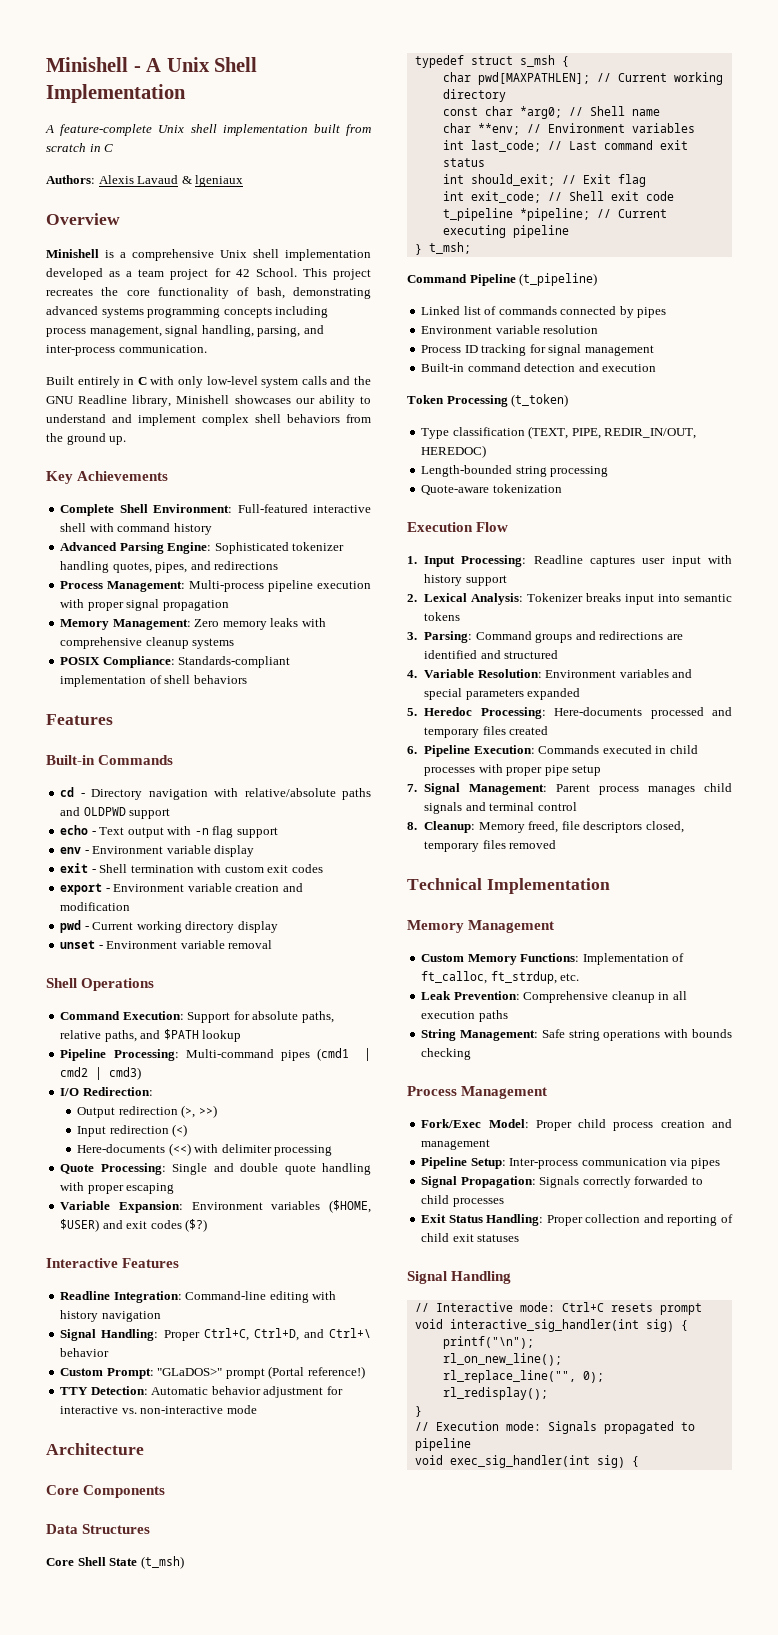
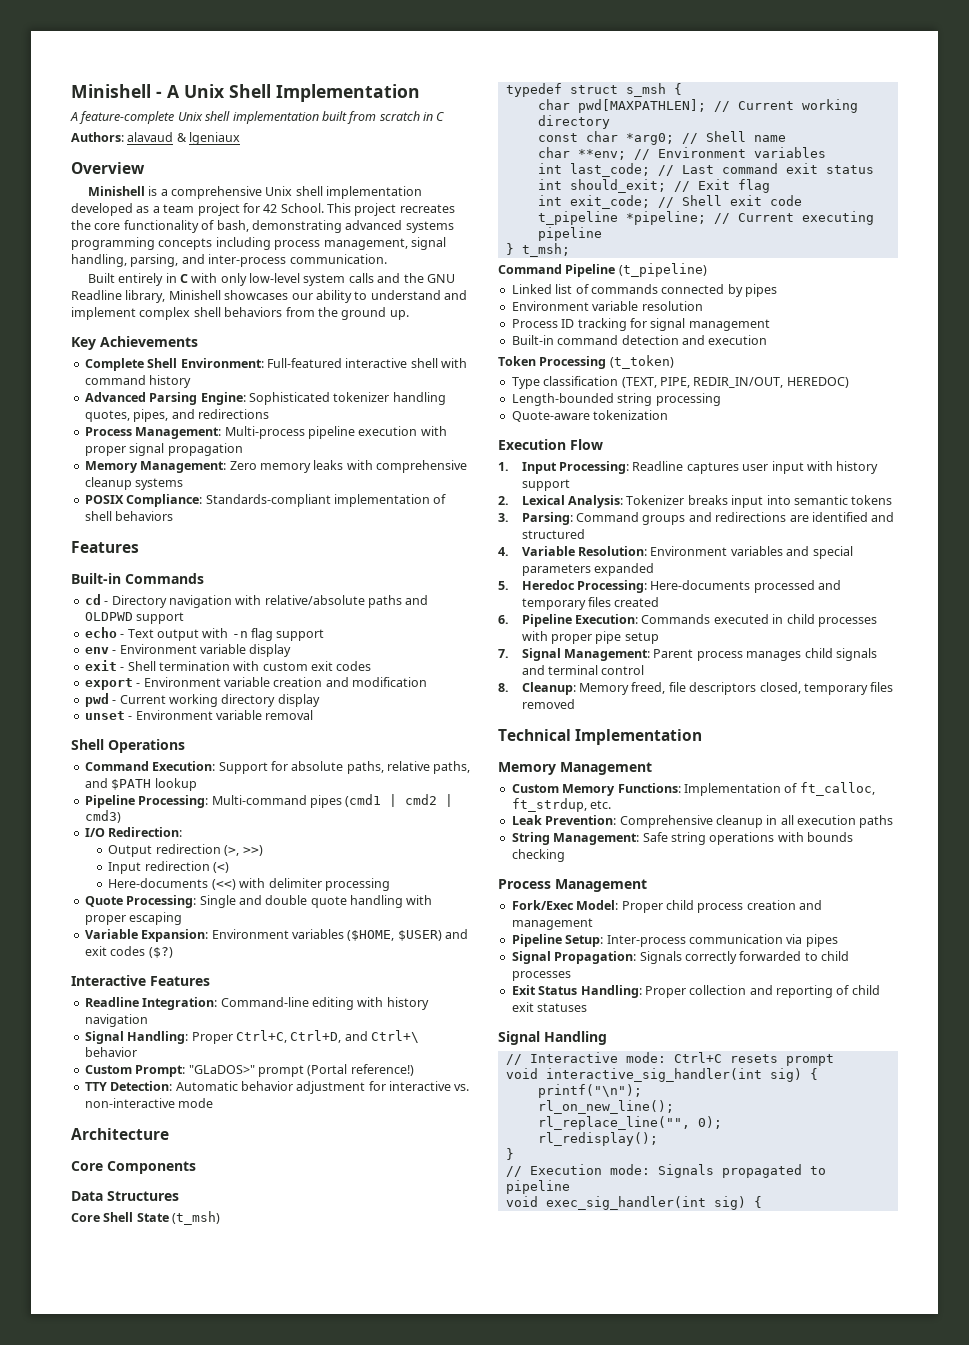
[98,175,179,184] Alexis Lavaud -> [127,132,174,142] alavaud

